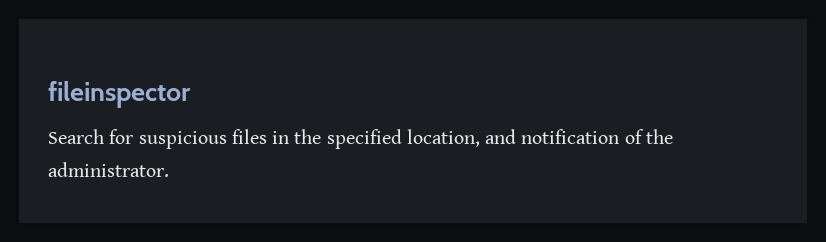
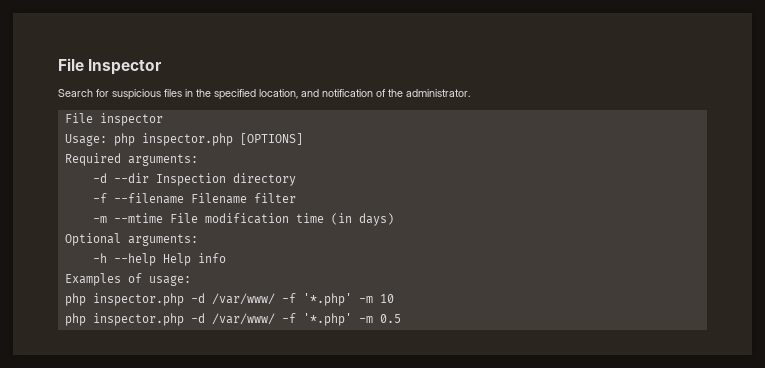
[48,81,191,108] fileinspector -> [58,58,163,75] File Inspector
(169, 169) none -> [64,113,163,126] [64,133,303,146] [64,153,198,166] [92,173,296,186] [92,193,296,204] [92,213,394,226] [64,233,198,246] [92,253,226,266] [64,273,191,286] [64,293,394,306] [64,313,401,326] // File inspector // Usage: php inspector.php [OPTIONS] // Required arguments: // -d --dir Inspection directory // -f --filename Filename filter // -m --mtime File modification time (in days) // Optional arguments: // -h --help Help info // Examples of usage: // php inspector.php -d /var/www/ -f '*.php' -m 10 // php inspector.php -d /var/www/ -f '*.php' -m 0.5

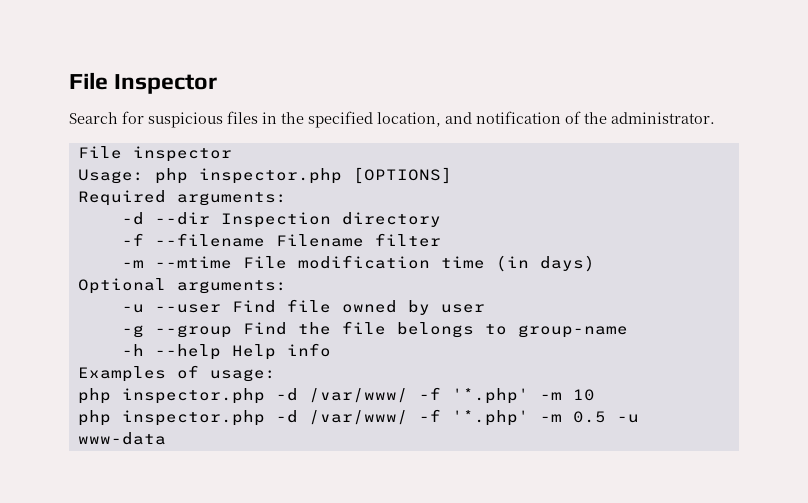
(198, 240) none -> [121,299,485,315] [121,321,628,338] // -u --user Find file owned by user // -g --group Find the file belongs to group-name
(401, 318) none -> [616,414,639,423] [77,432,166,445] -u www-data

